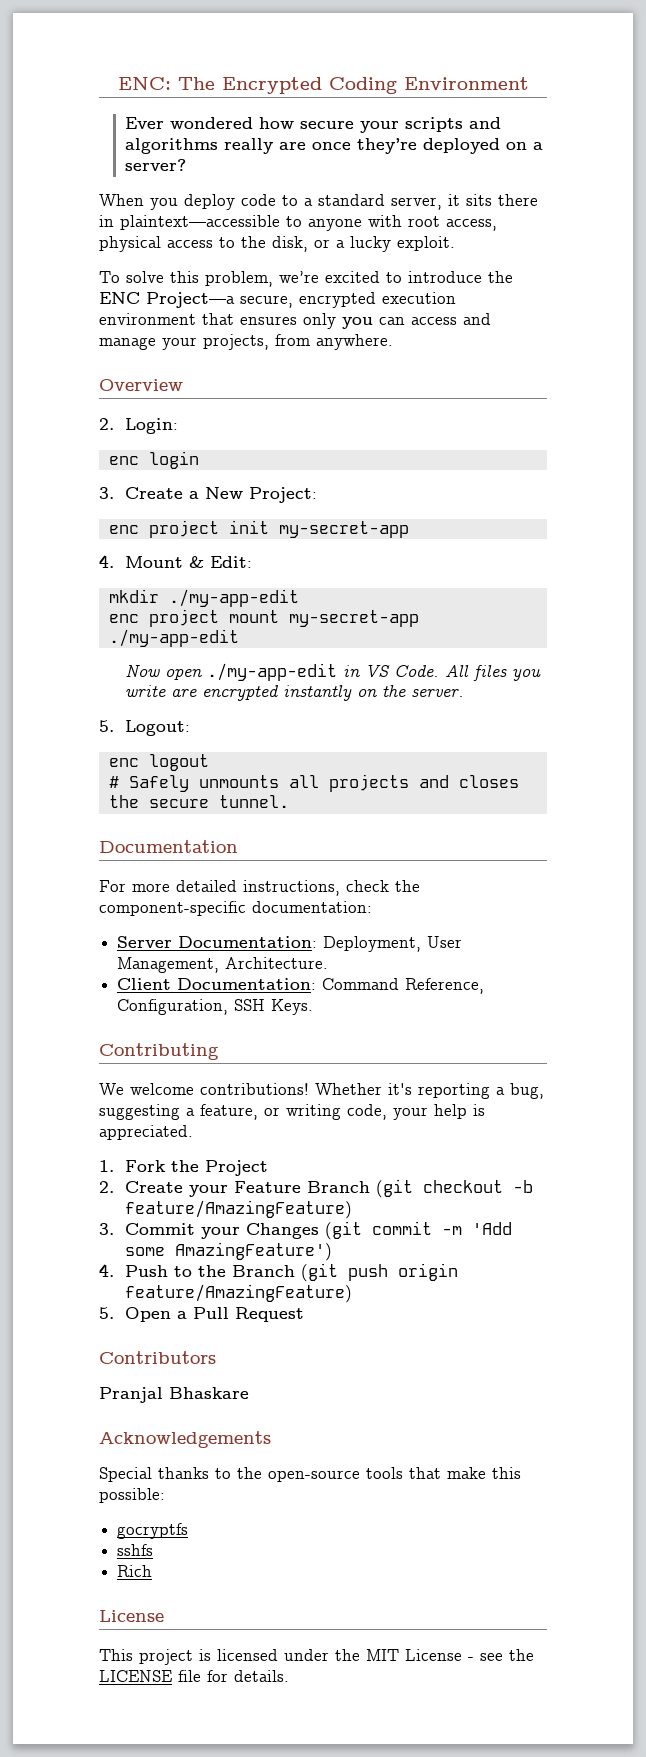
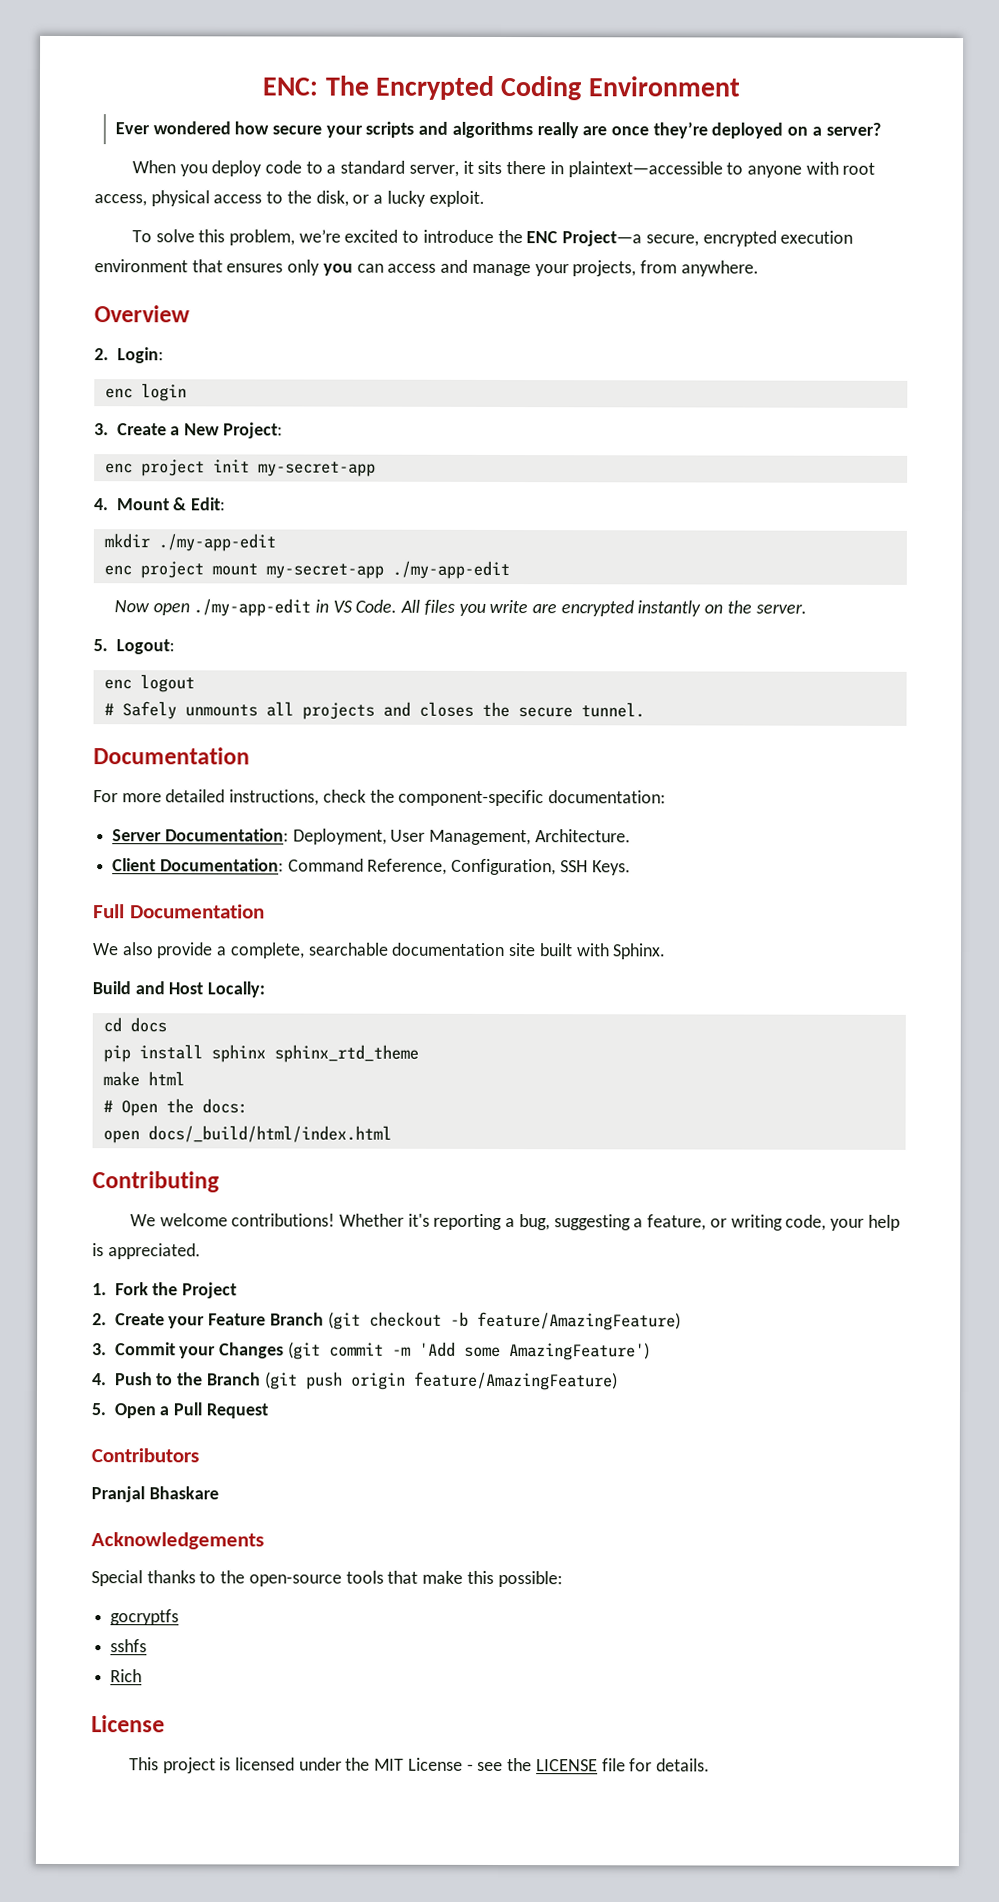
(314, 1007) none -> [93,904,265,919] [92,942,667,960] [92,981,266,998] [102,1017,167,1033] [102,1044,419,1063] [102,1071,185,1087] [102,1098,248,1117] [102,1125,392,1144] // Full Documentation // We also provide a complete, searchable documentation site built with Sphinx. // Build and Host Locally: // cd docs // pip install sphinx sphinx_rtd_theme // make html // # Open the docs: // open docs/_build/html/index.html

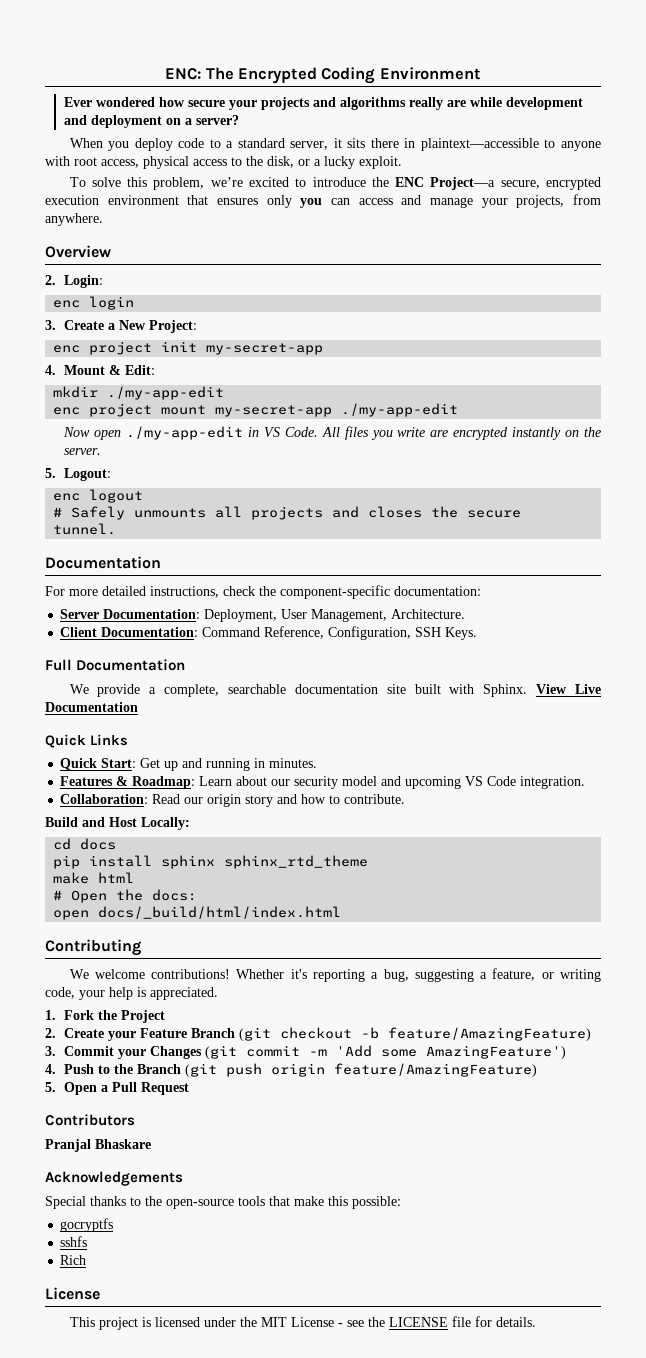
[365,121,415,138] scripts -> [261,97,311,110] projects
[611,121,784,139] once they’re deployed -> [470,97,584,110] [64,115,163,128] while development and deployment
[121,942,154,956] also -> (89, 689) none
(667, 951) none -> [536,684,601,694] [45,702,138,712] [45,734,128,748] [60,758,318,771] [60,776,586,789] [60,794,406,807] View Live Documentation // Quick Links // Quick Start: Get up and running in minutes. // Features & Roadmap: Learn about our security model and upcoming VS Code integration. // Collaboration: Read our origin story and how to contribute.

